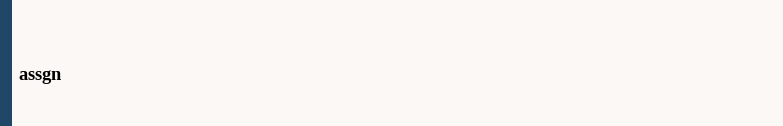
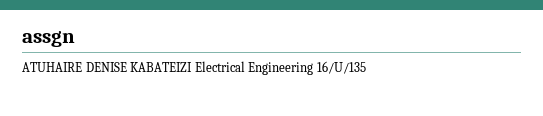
(62, 77) none -> [22,61,366,75] // ATUHAIRE DENISE KABATEIZI Electrical Engineering 16/U/135

